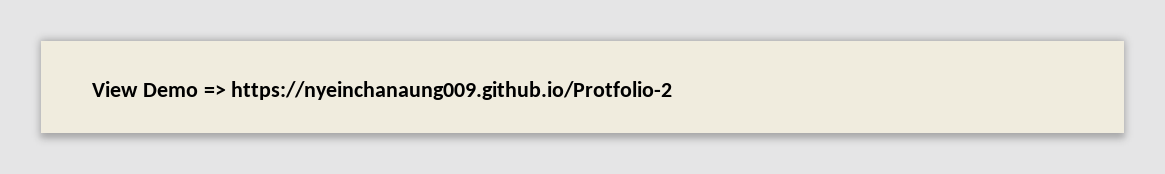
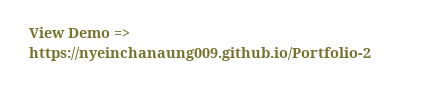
[231,81,673,100] https://nyeinchanaung009.github.io/Protfolio-2 -> [29,47,371,61] https://nyeinchanaung009.github.io/Portfolio-2

